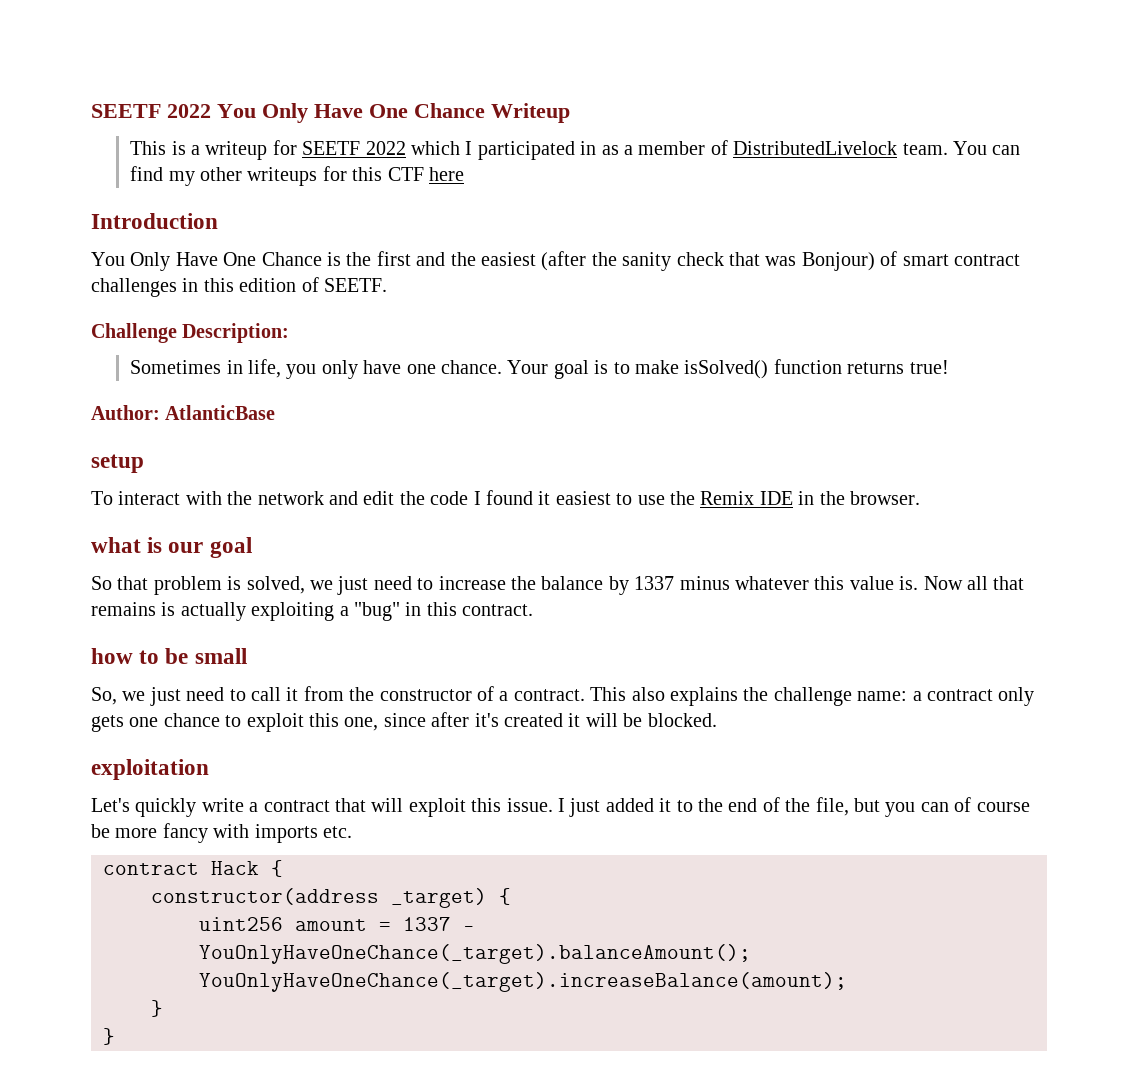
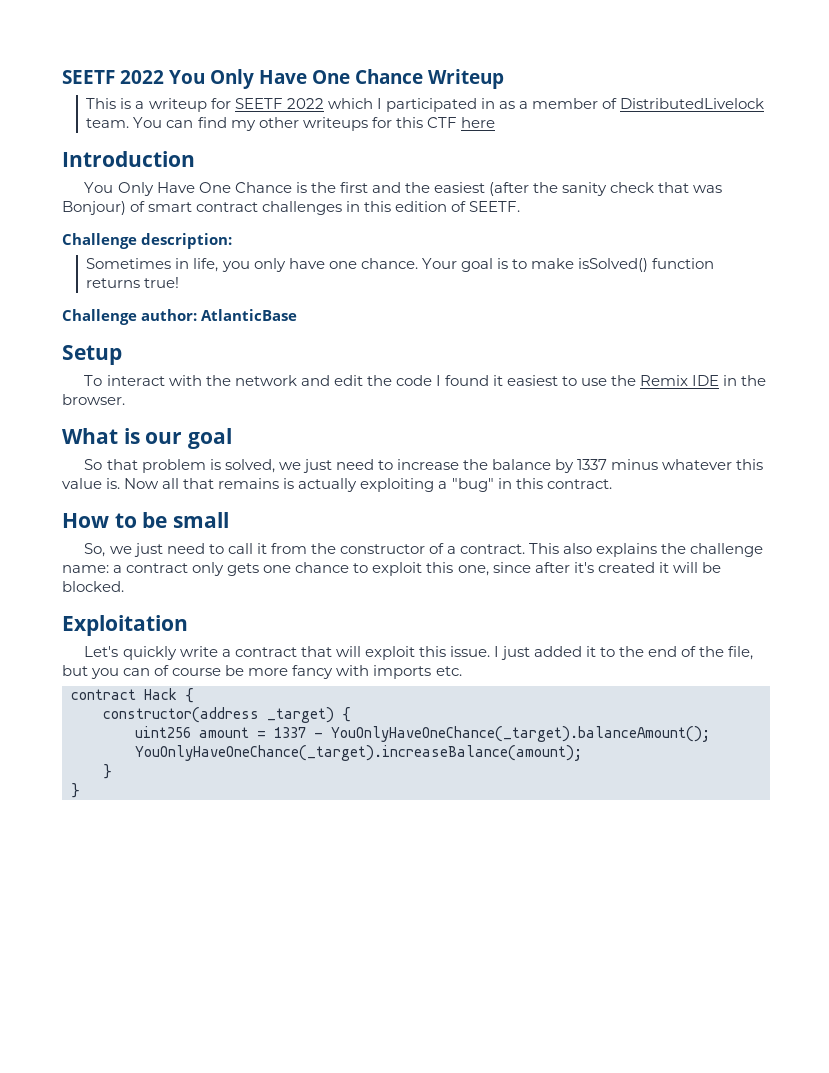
[182,323,290,343] Description: -> [141,233,233,249] description:
[91,405,160,420] Author: -> [62,309,198,325] Challenge author:
[91,454,144,473] setup -> [62,345,122,365] Setup
[91,537,141,553] what -> [62,428,118,444] What
[91,648,133,664] how -> [62,513,109,528] How
[91,759,209,780] exploitation -> [62,615,188,636] Exploitation

